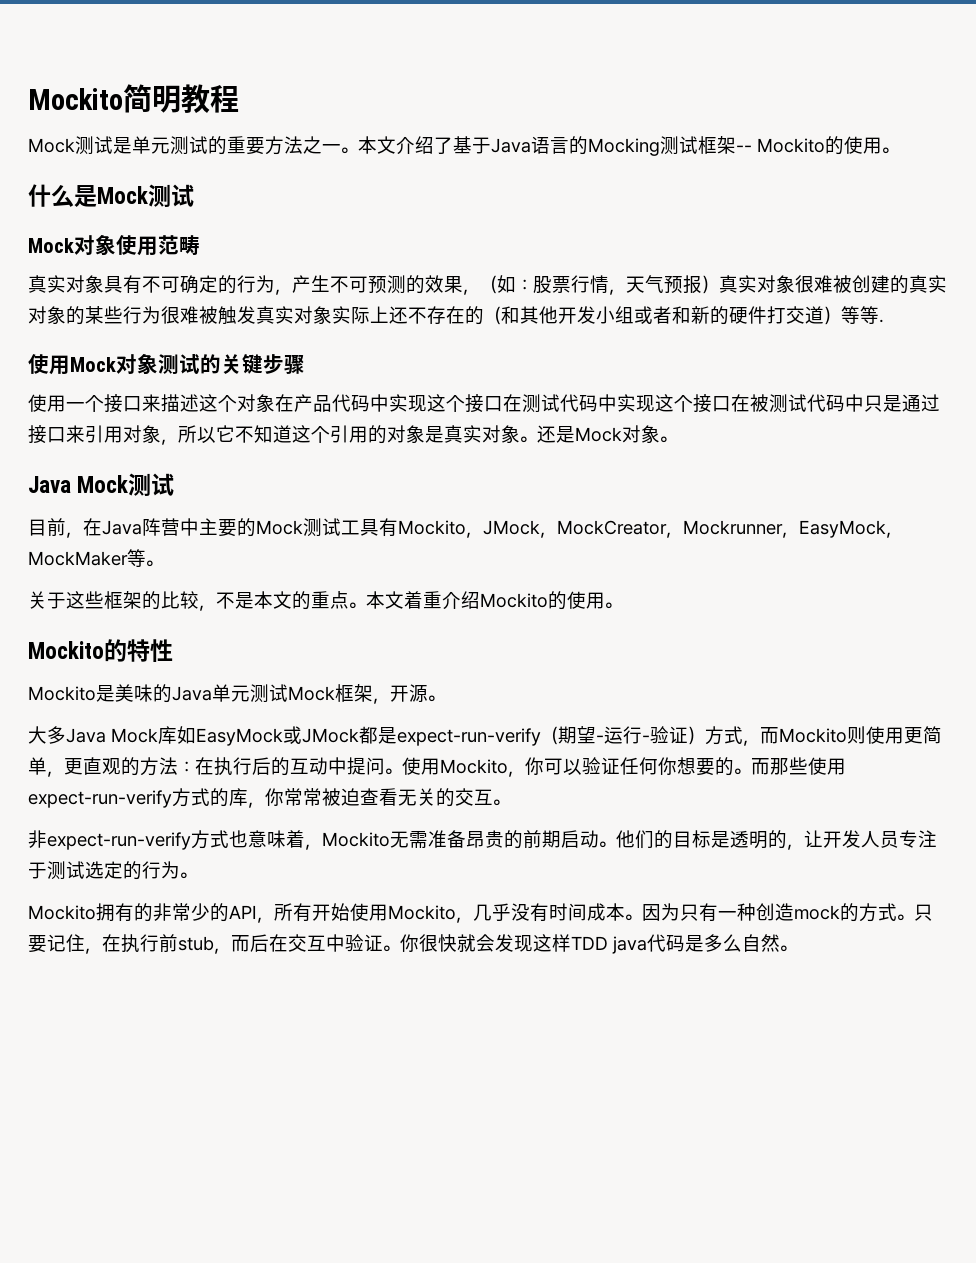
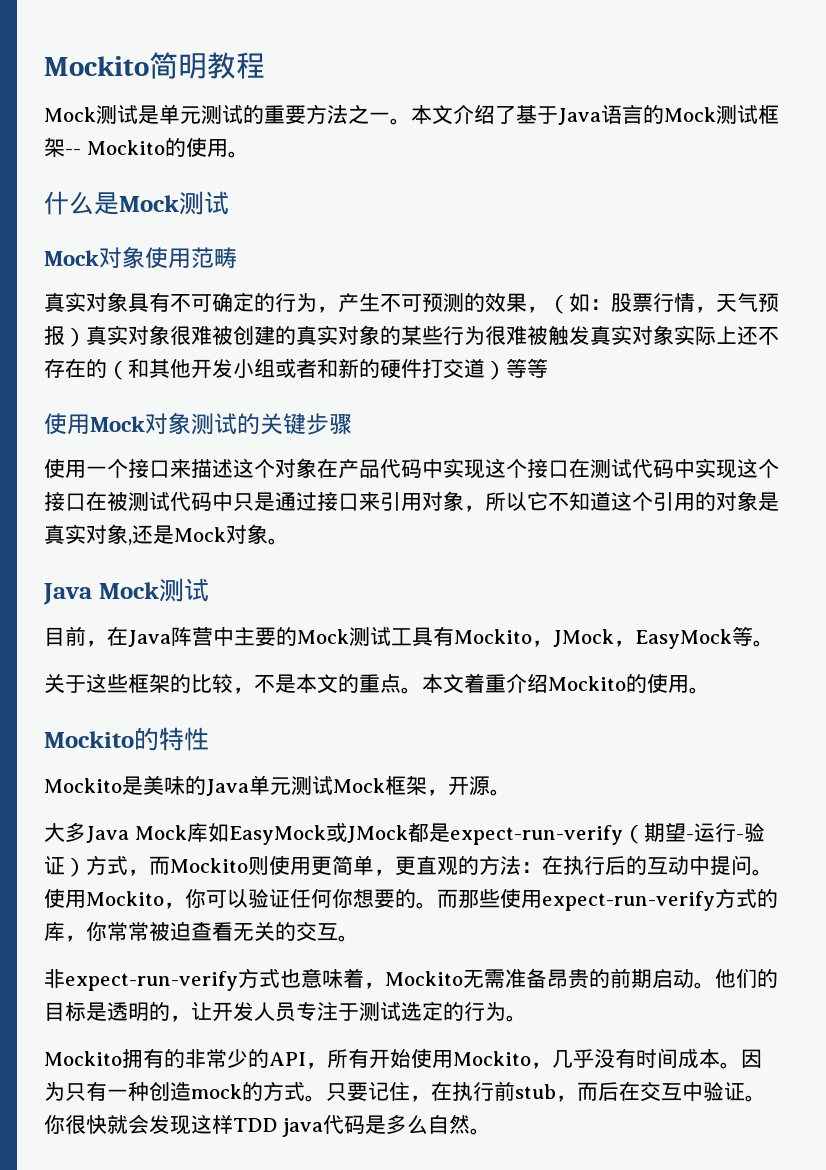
[588,138,660,156] Mocking -> [664,107,716,122] Mock
[879,319,884,323] . -> (548, 368) none
[520,436,537,443] 。 -> [128,539,132,545] ,
[557,520,903,538] [28,551,128,566] MockCreator，Mockrunner，EasyMock，MockMaker -> [635,629,732,649] EasyMock

